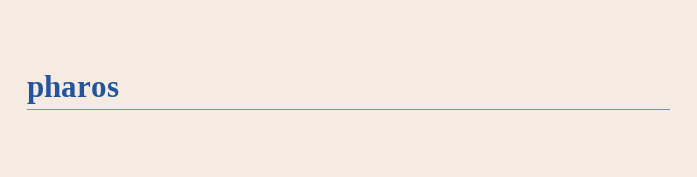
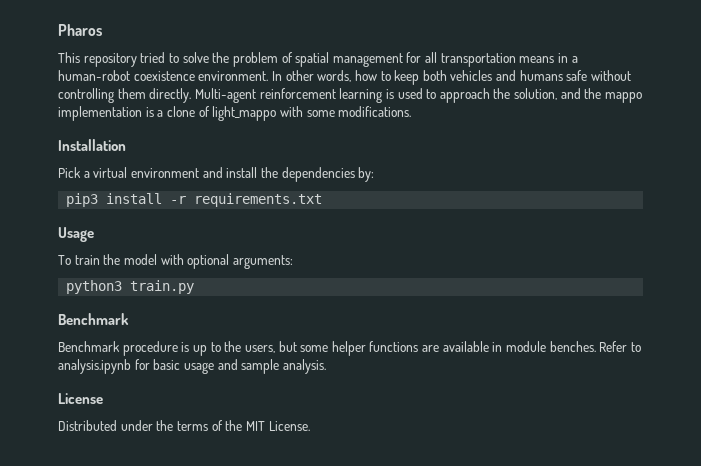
[27,75,119,104] pharos -> [58,24,102,36] [58,52,578,67] [58,70,632,85] [58,88,643,103] [58,106,412,121] [58,139,126,151] [58,167,375,182] [66,193,323,207] [58,227,94,242] [58,254,293,269] [66,280,195,294] [58,313,129,325] [58,341,641,356] [58,359,326,374] [58,393,103,404] [58,420,310,431] Pharos // This repository tried to solve the problem of spatial management for all transportation means in a human-robot coexistence environment. In other words, how to keep both vehicles and humans safe without controlling them directly. Multi-agent reinforcement learning is used to approach the solution, and the mappo implementation is a clone of light_mappo with some modifications. // Installation // Pick a virtual environment and install the dependencies by: // pip3 install -r requirements.txt // Usage // To train the model with optional arguments: // python3 train.py // Benchmark // Benchmark procedure is up to the users, but some helper functions are available in module benches. Refer to analysis.ipynb for basic usage and sample analysis. // License // Distributed under the terms of the MIT License.

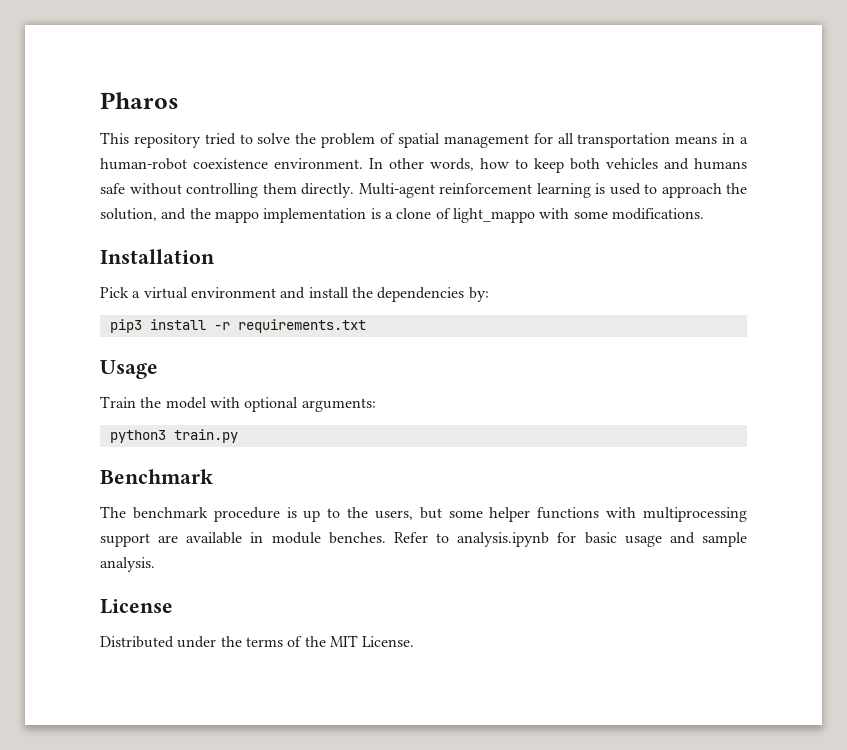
[58,255,100,265] To train -> [100,396,136,408] Train
[58,341,120,352] Benchmark -> [100,506,208,519] The benchmark
(419, 346) none -> [606,507,747,522] [100,533,150,547] with multiprocessing support

